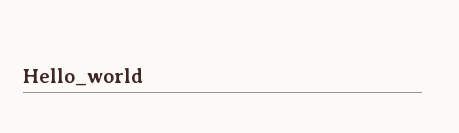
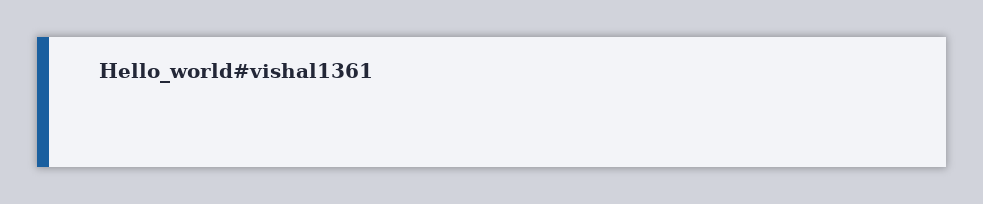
[23,68,143,86] Hello_world -> [99,63,373,83] Hello_world#vishal1361

